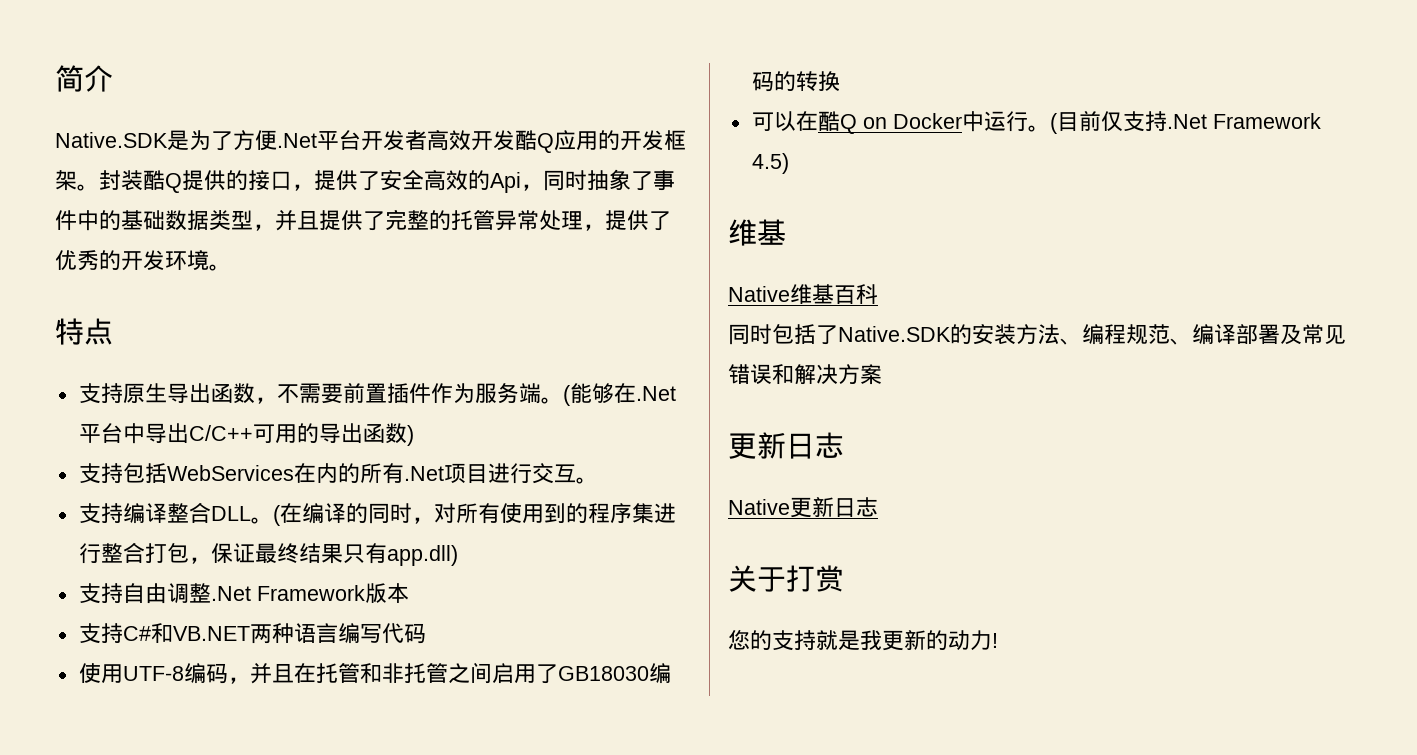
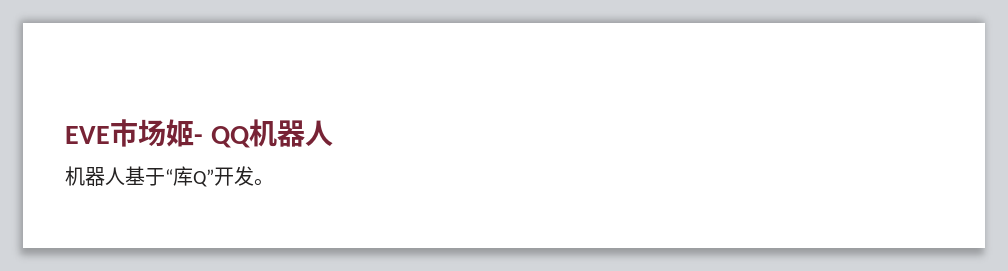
[55,65,113,92] [55,130,686,153] [55,169,675,193] [55,209,671,231] [55,250,231,271] [55,318,113,345] [78,382,676,406] [78,423,414,446] [78,463,598,484] [78,502,676,526] [78,542,458,566] [78,583,409,604] [78,623,426,644] [78,662,671,684] [751,71,840,92] [751,110,1321,134] [751,153,789,174] [728,219,786,246] [728,284,878,304] [728,324,1346,345] [728,364,882,385] [728,432,844,459] [728,497,878,518] [728,565,844,592] [728,629,998,651] 简介 // Native.SDK是为了方便.Net平台开发者高效开发酷Q应用的开发框架。封装酷Q提供的接口，提供了安全高效的Api，同时抽象了事件中的基础数据类型，并且提供了完整的托管异常处理，提供了优秀的开发环境。 // 特点 // 支持原生导出函数，不需要前置插件作为服务端。(能够在.Net平台中导出C/C++可用的导出函数) // 支持包括WebServices在内的所有.Net项目进行交互。 // 支持编译整合DLL。(在编译的同时，对所有使用到的程序集进行整合打包，保证最终结果只有app.dll) // 支持自由调整.Net Framework版本 // 支持C#和VB.NET两种语言编写代码 // 使用UTF-8编码，并且在托管和非托管之间启用了GB18030编码的转换 // 可以在酷Q on Docker中运行。(目前仅支持.Net Framework 4.5) // 维基 // Native维基百科 // 同时包括了Native.SDK的安装方法、编程规范、编译部署及常见错误和解决方案 // 更新日志 // Native更新日志 // 关于打赏 // 您的支持就是我更新的动力! -> [65,119,333,148] [65,166,274,187] EVE市场姬- QQ机器人 // 机器人基于“库Q”开发。

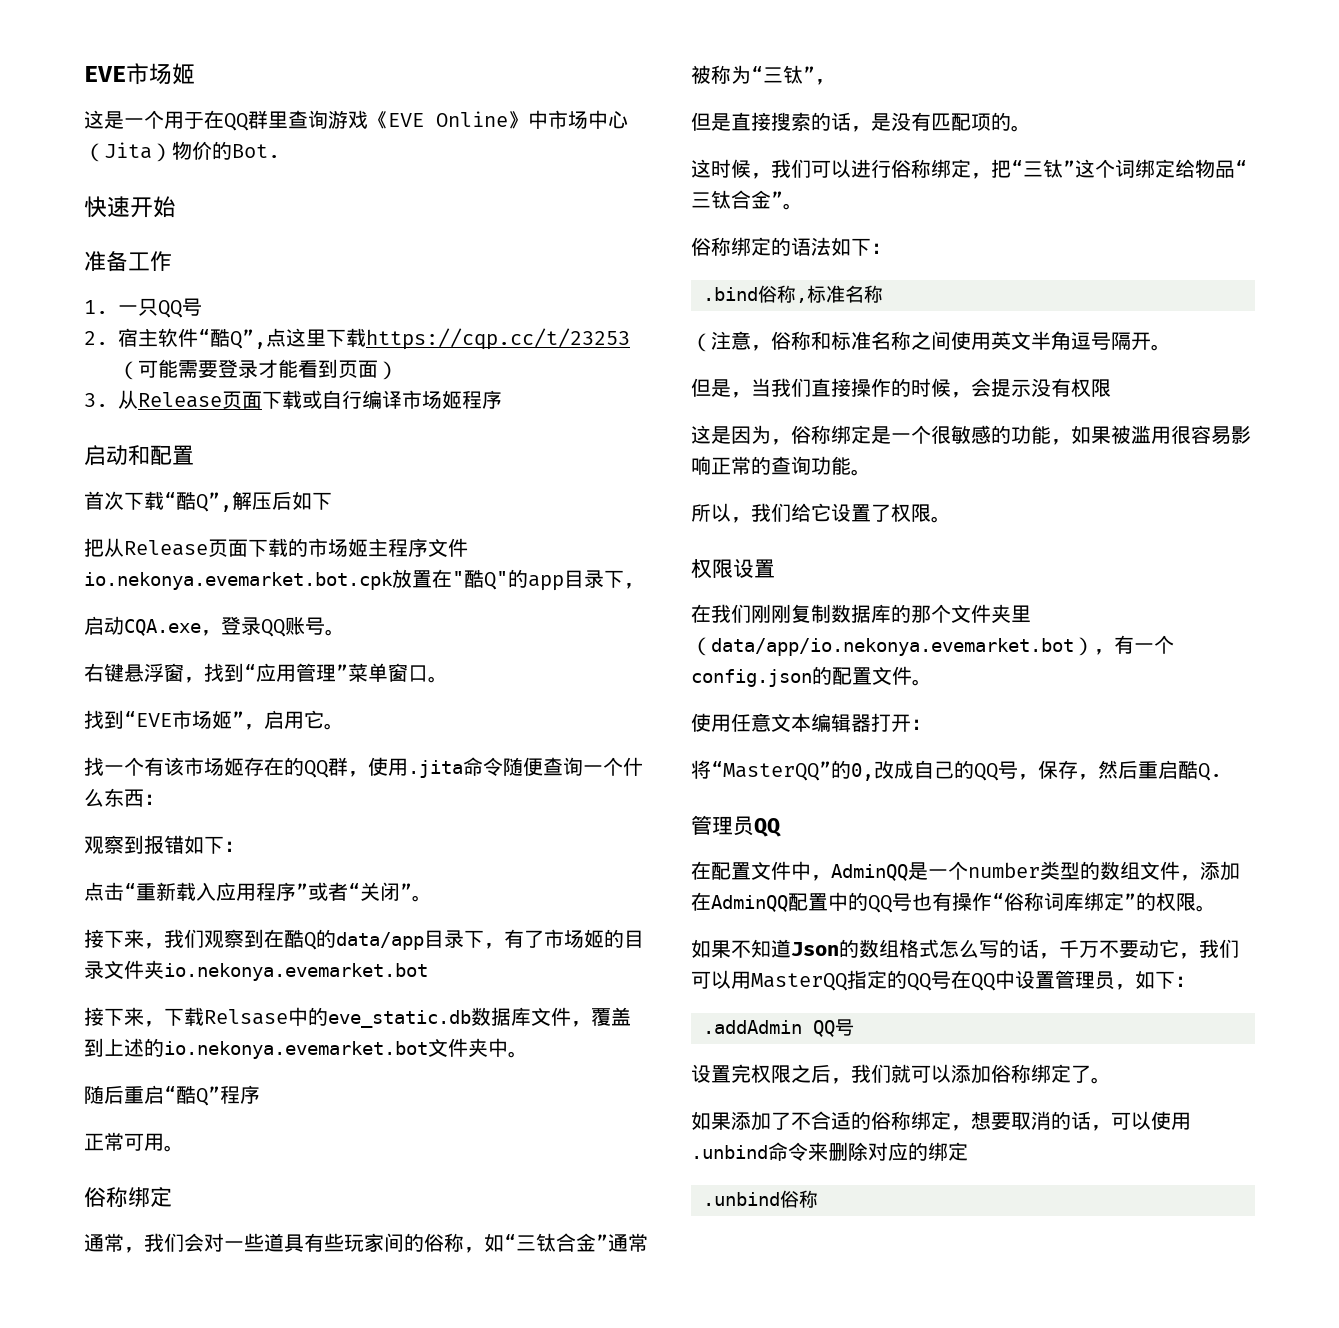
[194,119,333,148] [65,166,274,187] - QQ机器人 // 机器人基于“库Q”开发。 -> [84,110,628,131] [84,141,280,162] [84,196,176,218] [84,251,172,272] [84,298,202,318] [84,328,630,350] [118,359,398,380] [84,390,502,409] [84,445,194,466] [84,491,332,512] [84,538,468,557] [84,569,644,591] [84,616,345,637] [84,663,448,683] [84,710,344,730] [84,757,643,778] [84,788,164,807] [84,835,244,854] [84,882,432,902] [84,929,644,950] [84,960,428,981] [84,1007,631,1028] [84,1038,528,1059] [84,1085,260,1106] [84,1132,184,1152] [84,1187,172,1208] [84,1233,648,1253] [691,65,835,85] [691,112,1031,132] [691,159,1247,179] [691,190,803,210] [691,237,891,256] [703,285,883,303] [691,331,1171,352] [691,378,1111,398] [691,425,1251,445] [691,456,871,476] [691,503,951,523] [691,559,775,579] [691,604,1031,624] [691,635,1174,656] [691,666,932,687] [691,713,931,733] [691,760,1222,781] [691,815,781,837] [691,861,1240,881] [691,892,1216,913] [691,939,1239,959] [691,970,1195,991] [703,1019,854,1037] [691,1064,1111,1084] [691,1111,1191,1131] [691,1142,968,1161] [703,1190,818,1208] // 这是一个用于在QQ群里查询游戏《EVE Online》中市场中心（Jita）物价的Bot. // 快速开始 // 准备工作 // 1.一只QQ号 // 2.宿主软件“酷Q”,点这里下载https://cqp.cc/t/23253（可能需要登录才能看到页面） // 3.从Release页面下载或自行编译市场姬程序 // 启动和配置 // 首次下载“酷Q”,解压后如下 // 把从Release页面下载的市场姬主程序文件io.nekonya.evemarket.bot.cpk放置在"酷Q"的app目录下， // 启动CQA.exe，登录QQ账号。 // 右键悬浮窗，找到“应用管理”菜单窗口。 // 找到“EVE市场姬”，启用它。 // 找一个有该市场姬存在的QQ群，使用.jita命令随便查询一个什么东西： // 观察到报错如下： // 点击“重新载入应用程序”或者“关闭”。 // 接下来，我们观察到在酷Q的data/app目录下，有了市场姬的目录文件夹io.nekonya.evemarket.bot // 接下来，下载Relsase中的eve_static.db数据库文件，覆盖到上述的io.nekonya.evemarket.bot文件夹中。 // 随后重启“酷Q”程序 // 正常可用。 // 俗称绑定 // 通常，我们会对一些道具有些玩家间的俗称，如“三钛合金”通常被称为“三钛”， // 但是直接搜索的话，是没有匹配项的。 // 这时候，我们可以进行俗称绑定，把“三钛”这个词绑定给物品“三钛合金”。 // 俗称绑定的语法如下： // .bind俗称,标准名称 // （注意，俗称和标准名称之间使用英文半角逗号隔开。 // 但是，当我们直接操作的时候，会提示没有权限 // 这是因为，俗称绑定是一个很敏感的功能，如果被滥用很容易影响正常的查询功能。 // 所以，我们给它设置了权限。 // 权限设置 // 在我们刚刚复制数据库的那个文件夹里（data/app/io.nekonya.evemarket.bot），有一个config.json的配置文件。 // 使用任意文本编辑器打开： // 将“MasterQQ”的0,改成自己的QQ号，保存，然后重启酷Q. // 管理员QQ // 在配置文件中，AdminQQ是一个number类型的数组文件，添加在AdminQQ配置中的QQ号也有操作“俗称词库绑定”的权限。 // 如果不知道Json的数组格式怎么写的话，千万不要动它，我们可以用MasterQQ指定的QQ号在QQ中设置管理员，如下： // .addAdmin QQ号 // 设置完权限之后，我们就可以添加俗称绑定了。 // 如果添加了不合适的俗称绑定，想要取消的话，可以使用.unbind命令来删除对应的绑定 // .unbind俗称

